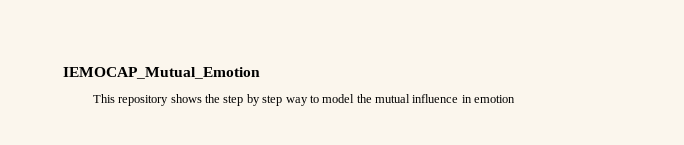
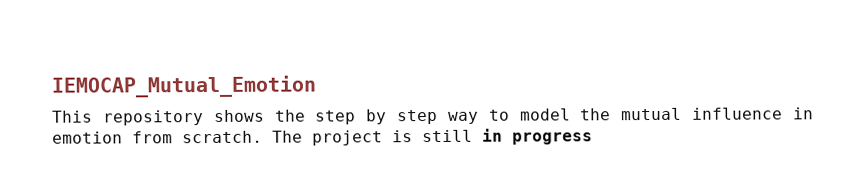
(516, 99) none -> [132,128,593,146] from scratch. The project is still in progress

